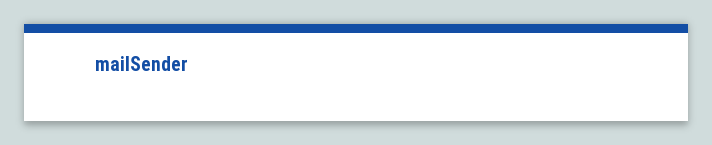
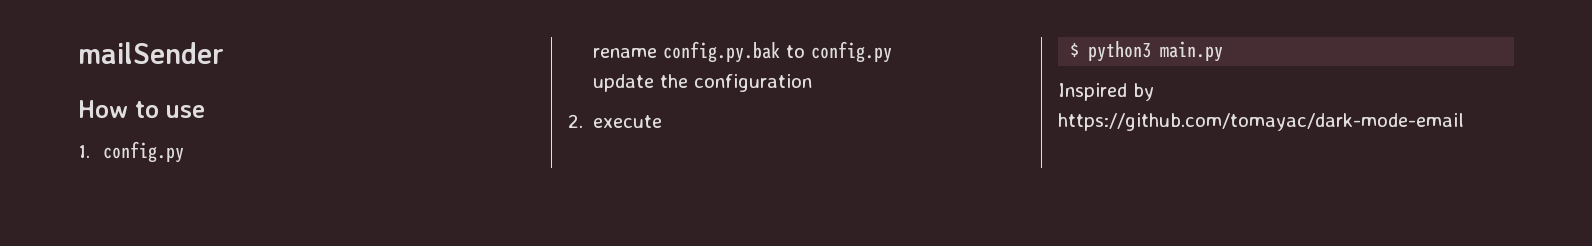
(188, 63) none -> [78,100,205,118] [78,141,184,163] [592,41,892,63] [592,74,812,92] [568,114,663,128] [1070,41,1224,62] [1058,83,1154,101] [1058,113,1464,131] // How to use // 1. config.py // rename config.py.bak to config.py // update the configuration // 2. execute // $ python3 main.py // Inspired by https://github.com/tomayac/dark-mode-email

